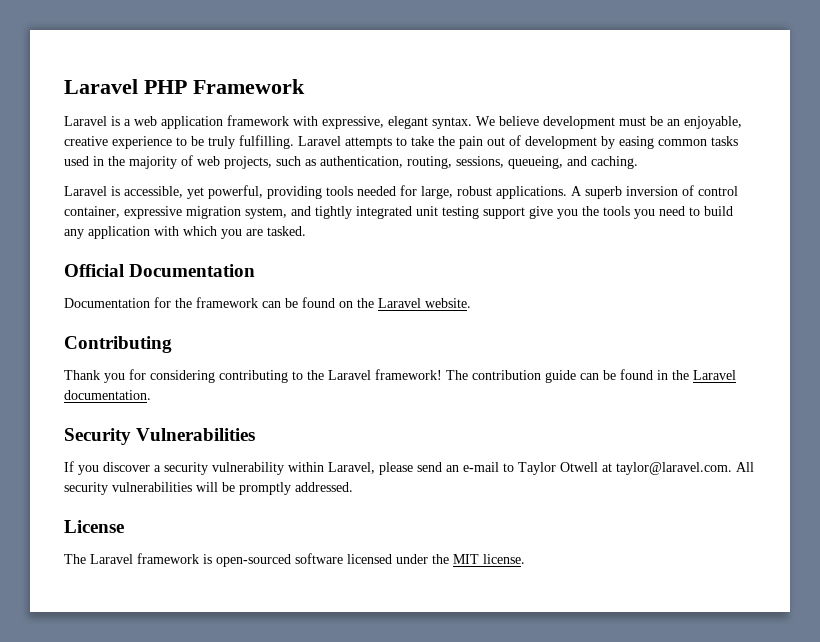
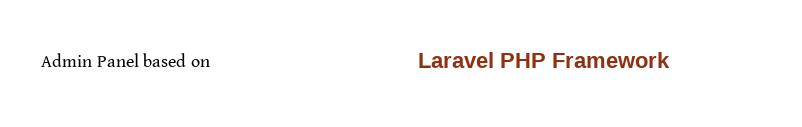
(64, 86) none -> [41,53,211,67] Admin Panel based on //
[64,115,742,129] [64,135,738,149] [64,155,638,169] [64,185,738,199] [64,206,733,219] [64,226,306,239] [64,264,256,277] [64,297,471,308] [64,336,172,353] [64,369,736,383] [64,390,151,400] [64,428,256,445] [64,461,754,475] [64,482,353,495] [64,520,124,533] [64,553,525,567] // Laravel is a web application framework with expressive, elegant syntax. We believe development must be an enjoyable, creative experience to be truly fulfilling. Laravel attempts to take the pain out of development by easing common tasks used in the majority of web projects, such as authentication, routing, sessions, queueing, and caching. // Laravel is accessible, yet powerful, providing tools needed for large, robust applications. A superb inversion of control container, expressive migration system, and tightly integrated unit testing support give you the tools you need to build any application with which you are tasked. // Official Documentation // Documentation for the framework can be found on the Laravel website. // Contributing // Thank you for considering contributing to the Laravel framework! The contribution guide can be found in the Laravel documentation. // Security Vulnerabilities // If you discover a security vulnerability within Laravel, please send an e-mail to Taylor Otwell at taylor@laravel.com. All security vulnerabilities will be promptly addressed. // License // The Laravel framework is open-sourced software licensed under the MIT license. -> (670, 60) none

